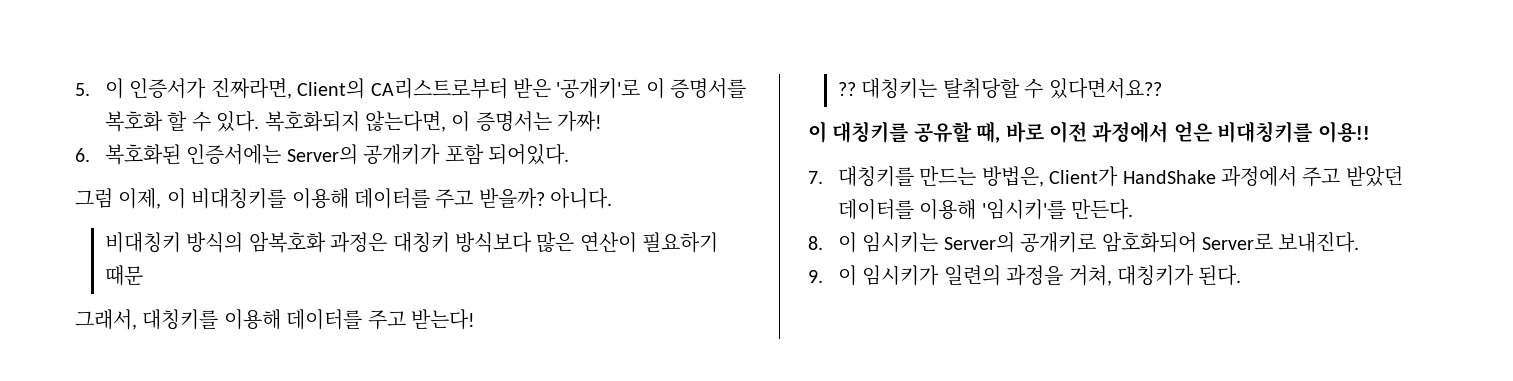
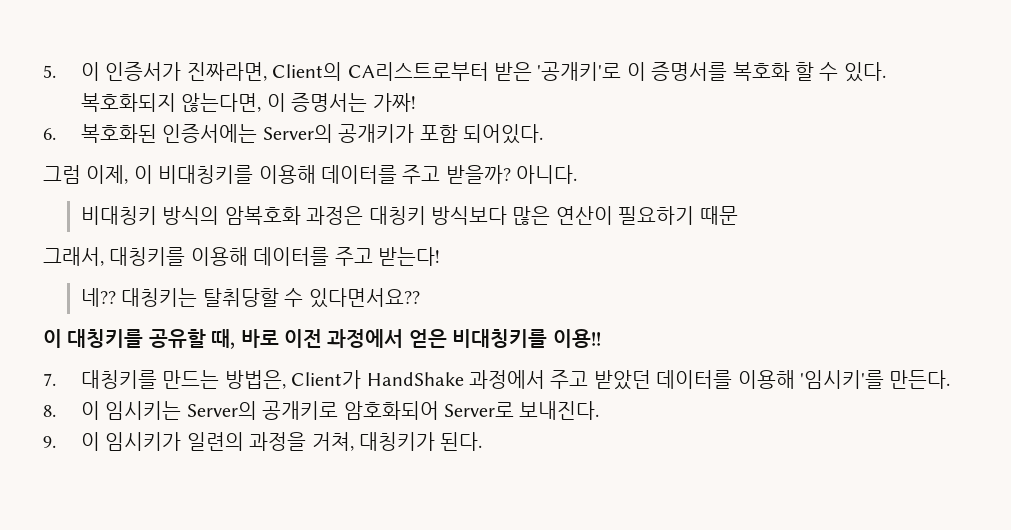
[837,82,856,96] ?? -> [80,288,116,307] 네??

